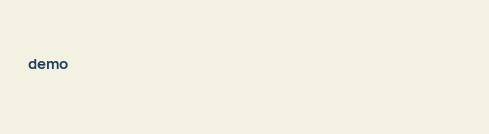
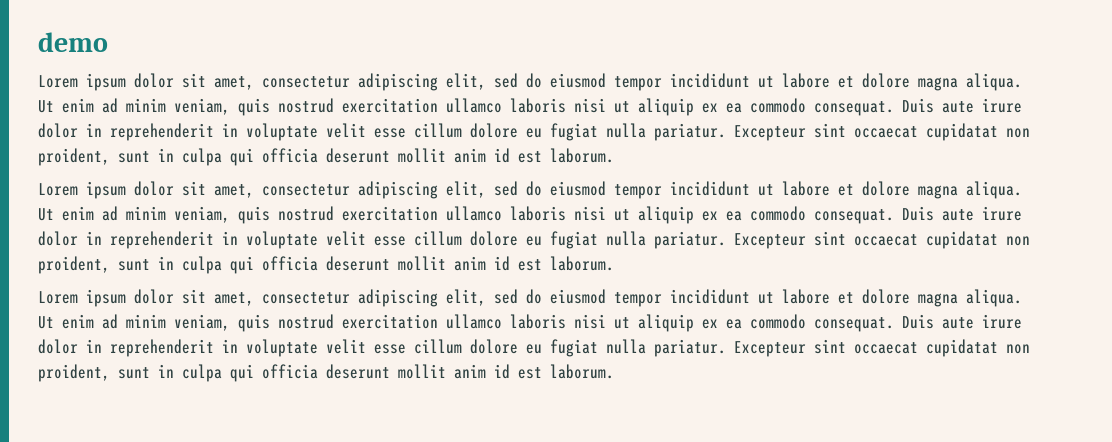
(68, 64) none -> [38,73,1022,91] [38,98,1022,116] [38,123,1030,141] [38,148,614,166] [38,181,1022,199] [38,206,1022,224] [38,231,1030,249] [38,256,614,274] [38,289,1022,307] [38,314,1022,332] [38,339,1030,357] [38,364,614,382] // Lorem ipsum dolor sit amet, consectetur adipiscing elit, sed do eiusmod tempor incididunt ut labore et dolore magna aliqua. Ut enim ad minim veniam, quis nostrud exercitation ullamco laboris nisi ut aliquip ex ea commodo consequat. Duis aute irure dolor in reprehenderit in voluptate velit esse cillum dolore eu fugiat nulla pariatur. Excepteur sint occaecat cupidatat non proident, sunt in culpa qui officia deserunt mollit anim id est laborum. // Lorem ipsum dolor sit amet, consectetur adipiscing elit, sed do eiusmod tempor incididunt ut labore et dolore magna aliqua. Ut enim ad minim veniam, quis nostrud exercitation ullamco laboris nisi ut aliquip ex ea commodo consequat. Duis aute irure dolor in reprehenderit in voluptate velit esse cillum dolore eu fugiat nulla pariatur. Excepteur sint occaecat cupidatat non proident, sunt in culpa qui officia deserunt mollit anim id est laborum. // Lorem ipsum dolor sit amet, consectetur adipiscing elit, sed do eiusmod tempor incididunt ut labore et dolore magna aliqua. Ut enim ad minim veniam, quis nostrud exercitation ullamco laboris nisi ut aliquip ex ea commodo consequat. Duis aute irure dolor in reprehenderit in voluptate velit esse cillum dolore eu fugiat nulla pariatur. Excepteur sint occaecat cupidatat non proident, sunt in culpa qui officia deserunt mollit anim id est laborum.

